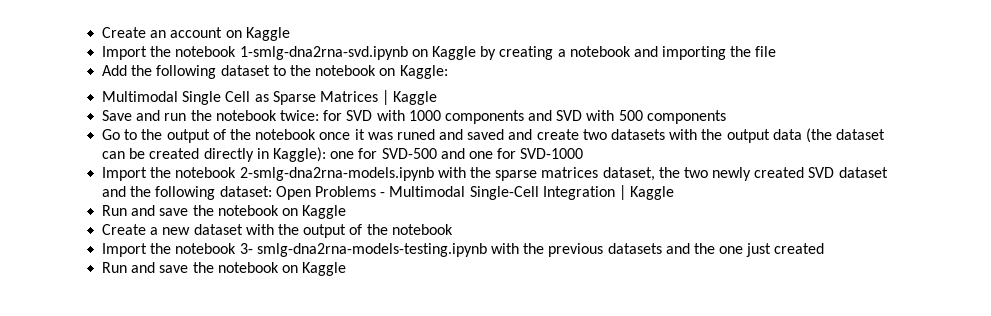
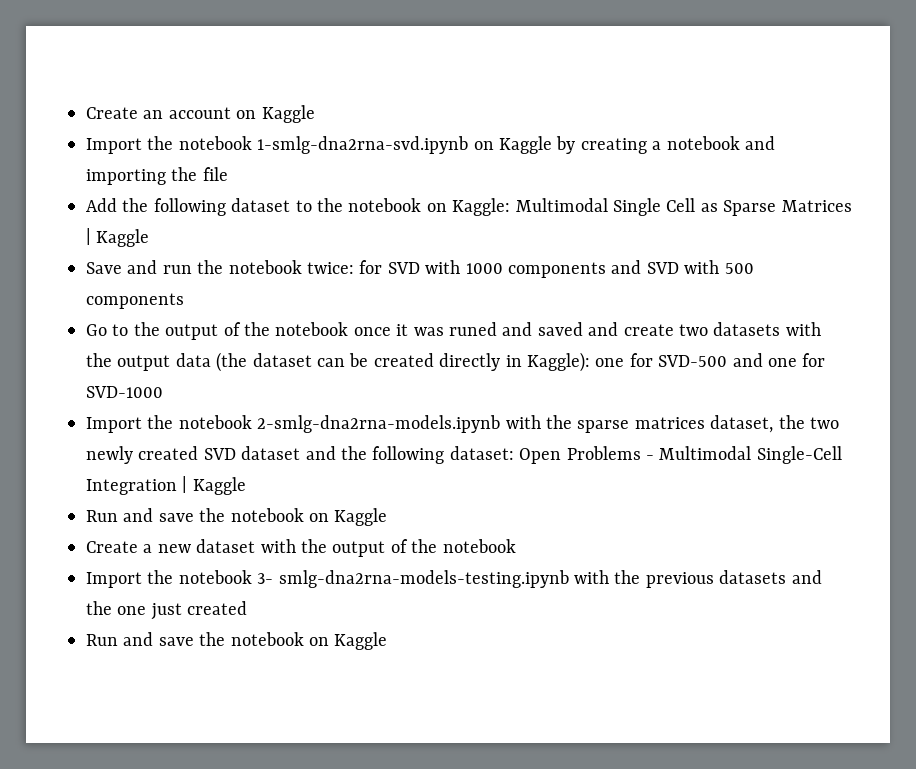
(448, 72) // -> (511, 207) none

